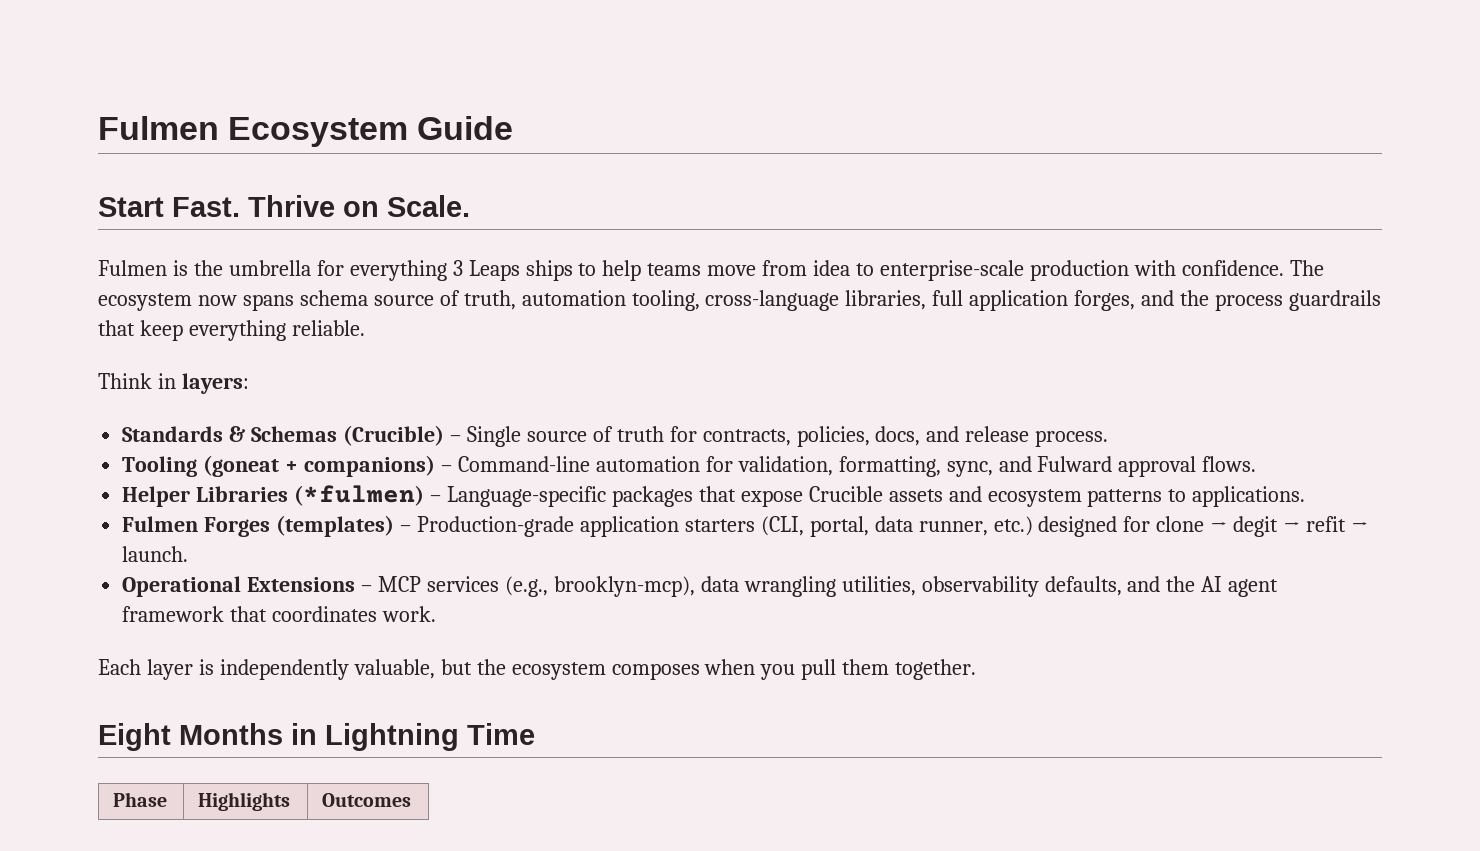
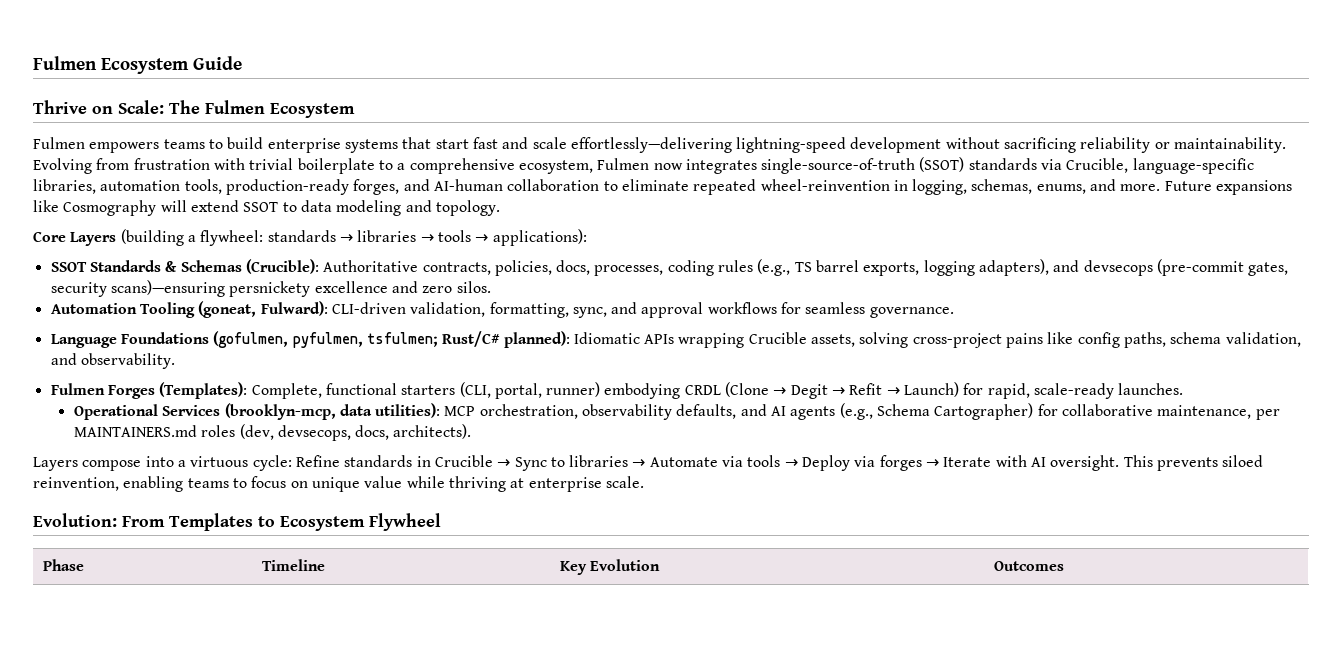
[98,195,470,217] [98,260,1324,281] [98,290,1381,311] [98,320,365,341] [98,373,249,394] [122,425,1109,447] [122,455,1257,477] [122,485,1306,507] [122,515,1369,537] [122,546,189,562] [122,576,1279,597] [122,606,437,622] [98,659,977,680] [98,723,535,751] [113,792,168,807] [198,792,291,811] Start Fast. Thrive on Scale. // Fulmen is the umbrella for everything 3 Leaps ships to help teams move from idea to enterprise-scale production with confidence. The ecosystem now spans schema source of truth, automation tooling, cross-language libraries, full application forges, and the process guardrails that keep everything reliable. // Think in layers: // Standards & Schemas (Crucible) – Single source of truth for contracts, policies, docs, and release process. // Tooling (goneat + companions) – Command-line automation for validation, formatting, sync, and Fulward approval flows. // Helper Libraries (*fulmen) – Language-specific packages that expose Crucible assets and ecosystem patterns to applications. // Fulmen Forges (templates) – Production-grade application starters (CLI, portal, data runner, etc.) designed for clone → degit → refit → launch. // Operational Extensions – MCP services (e.g., brooklyn-mcp), data wrangling utilities, observability defaults, and the AI agent framework that coordinates work. // Each layer is independently valuable, but the ecosystem composes when you pull them together. // Eight Months in Lightning Time // Phase | Highlights -> [33,100,355,118] [33,137,1287,153] [33,157,1254,174] [33,179,1293,195] [33,200,500,216] [33,229,587,246] [50,259,1289,276] [50,280,491,297] [50,301,954,318] [50,331,1301,348] [50,353,175,369] [50,382,1184,399] [73,403,1280,420] [73,424,472,441] [33,455,1264,471] [33,476,644,492] [33,513,441,531] [42,559,84,571] [261,559,325,571] [559,559,660,575] Thrive on Scale: The Fulmen Ecosystem // Fulmen empowers teams to build enterprise systems that start fast and scale effortlessly—delivering lightning-speed development without sacrificing reliability or maintainability. Evolving from frustration with trivial boilerplate to a comprehensive ecosystem, Fulmen now integrates single-source-of-truth (SSOT) standards via Crucible, language-specific libraries, automation tools, production-ready forges, and AI-human collaboration to eliminate repeated wheel-reinvention in logging, schemas, enums, and more. Future expansions like Cosmography will extend SSOT to data modeling and topology. // Core Layers (building a flywheel: standards → libraries → tools → applications): // SSOT Standards & Schemas (Crucible): Authoritative contracts, policies, docs, processes, coding rules (e.g., TS barrel exports, logging adapters), and devsecops (pre-commit gates, security scans)—ensuring persnickety excellence and zero silos. // Automation Tooling (goneat, Fulward): CLI-driven validation, formatting, sync, and approval workflows for seamless governance. // Language Foundations (gofulmen, pyfulmen, tsfulmen; Rust/C# planned): Idiomatic APIs wrapping Crucible assets, solving cross-project pains like config paths, schema validation, and observability. // Fulmen Forges (Templates): Complete, functional starters (CLI, portal, runner) embodying CRDL (Clone → Degit → Refit → Launch) for rapid, scale-ready launches. // Operational Services (brooklyn-mcp, data utilities): MCP orchestration, observability defaults, and AI agents (e.g., Schema Cartographer) for collaborative maintenance, per MAINTAINERS.md roles (dev, devsecops, docs, architects). // Layers compose into a virtuous cycle: Refine standards in Crucible → Sync to libraries → Automate via tools → Deploy via forges → Iterate with AI oversight. This prevents siloed reinvention, enabling teams to focus on unique value while thriving at enterprise scale. // Evolution: From Templates to Ecosystem Flywheel // Phase | Timeline | Key Evolution

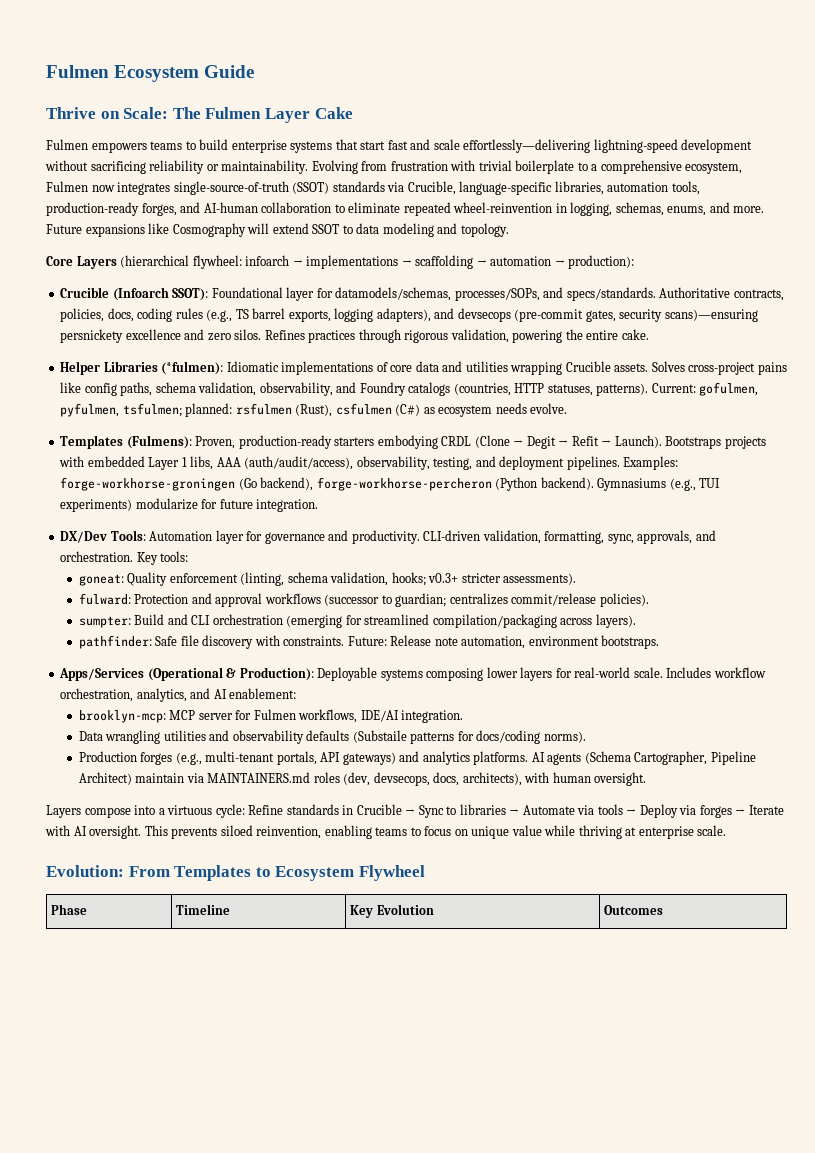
[270,103,355,118] Ecosystem -> [264,107,353,123] Layer Cake
[120,229,587,246] [50,259,319,274] (building a flywheel: standards → libraries → tools → applications): // SSOT Standards & Schemas (Crucible): -> [120,255,635,269] [60,287,656,301] (hierarchical flywheel: infoarch → implementations → scaffolding → automation → production): // Crucible (Infoarch SSOT): Foundational layer for datamodels/schemas, processes/SOPs, and specs/standards.
[594,265,664,276] processes, -> (134, 315) none
[50,301,954,318] [50,331,909,348] // Automation Tooling (goneat, Fulward): CLI-driven validation, formatting, sync, and approval workflows for seamless governance. // Language Foundations (gofulmen, pyfulmen, tsfulmen; Rust/C# planned): Idiomatic APIs wrapping Crucible assets, solving -> [264,329,649,343] [60,361,685,375] Refines practices through rigorous validation, powering the entire cake. // Helper Libraries (*fulmen): Idiomatic implementations of core data and utilities wrapping Crucible assets. Solves
[50,353,175,369] [50,382,601,399] and observability. // Fulmen Forges (Templates): Complete, functional starters (CLI, portal, runner) -> [259,382,759,396] [60,403,568,417] [60,435,375,449] observability, and Foundry catalogs (countries, HTTP statuses, patterns). Current: gofulmen, pyfulmen, tsfulmen; planned: rsfulmen (Rust), csfulmen (C#) as ecosystem needs evolve. // Templates (Fulmens): Proven, production-ready starters
[904,382,1184,399] [73,403,1280,420] Launch) for rapid, scale-ready launches. // Operational Services (brooklyn-mcp, data utilities): MCP orchestration, observability defaults, and AI agents (e.g., Schema Cartographer) for collaborative maintenance, per -> [614,435,766,449] [59,456,679,470] [60,477,721,491] [60,498,319,512] [60,530,716,544] [60,551,189,565] [78,572,577,586] [78,593,649,607] [78,614,636,628] [78,635,660,649] [59,667,766,681] [60,688,297,702] [78,709,464,723] [78,730,586,744] [78,751,756,765] [78,772,204,785] Launch). Bootstraps projects with embedded Layer 1 libs, AAA (auth/audit/access), observability, testing, and deployment pipelines. Examples: forge-workhorse-groningen (Go backend), forge-workhorse-percheron (Python backend). Gymnasiums (e.g., TUI experiments) modularize for future integration. // DX/Dev Tools: Automation layer for governance and productivity. CLI-driven validation, formatting, sync, approvals, and orchestration. Key tools: // goneat: Quality enforcement (linting, schema validation, hooks; v0.3+ stricter assessments). // fulward: Protection and approval workflows (successor to guardian; centralizes commit/release policies). // sumpter: Build and CLI orchestration (emerging for streamlined compilation/packaging across layers). // pathfinder: Safe file discovery with constraints. Future: Release note automation, environment bootstraps. // Apps/Services (Operational & Production): Deployable systems composing lower layers for real-world scale. Includes workflow orchestration, analytics, and AI enablement: // brooklyn-mcp: MCP server for Fulmen workflows, IDE/AI integration. // Data wrangling utilities and observability defaults (Substaile patterns for docs/coding norms). // Production forges (e.g., multi-tenant portals, API gateways) and analytics platforms. AI agents (Schema Cartographer, Pipeline Architect) maintain via
[393,424,472,439] architects). -> [462,772,647,786] architects), with human oversight.

